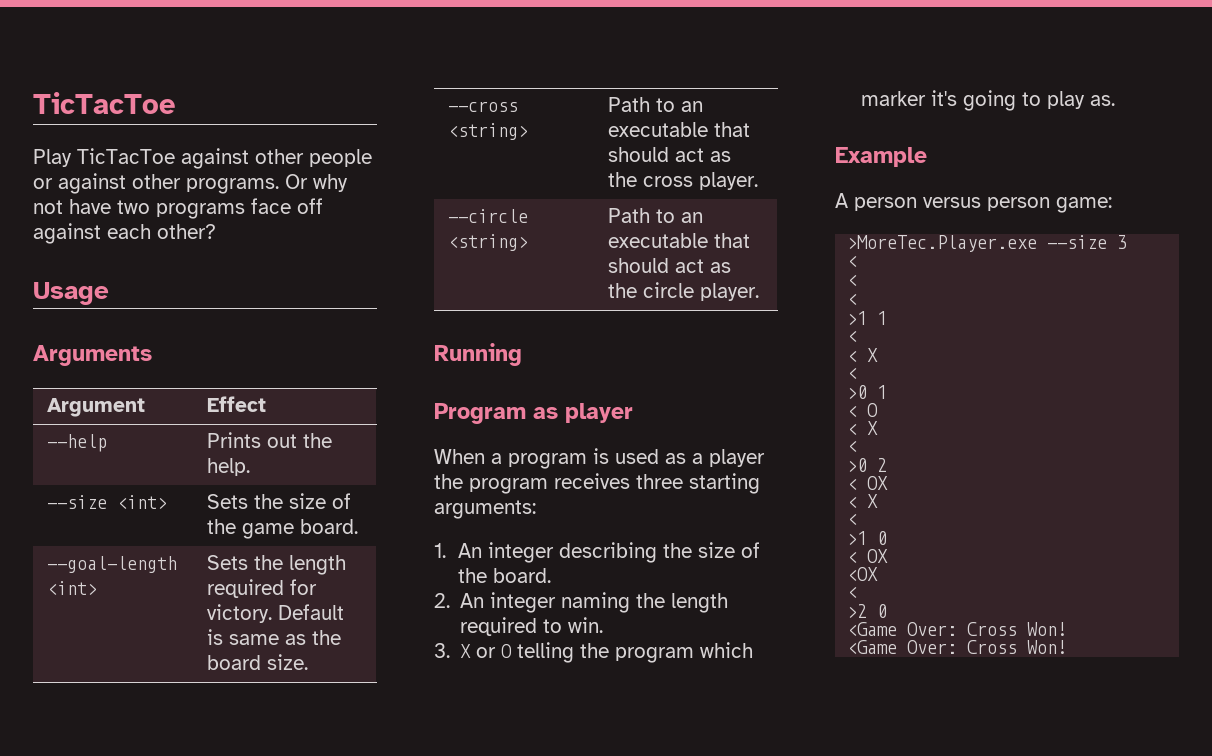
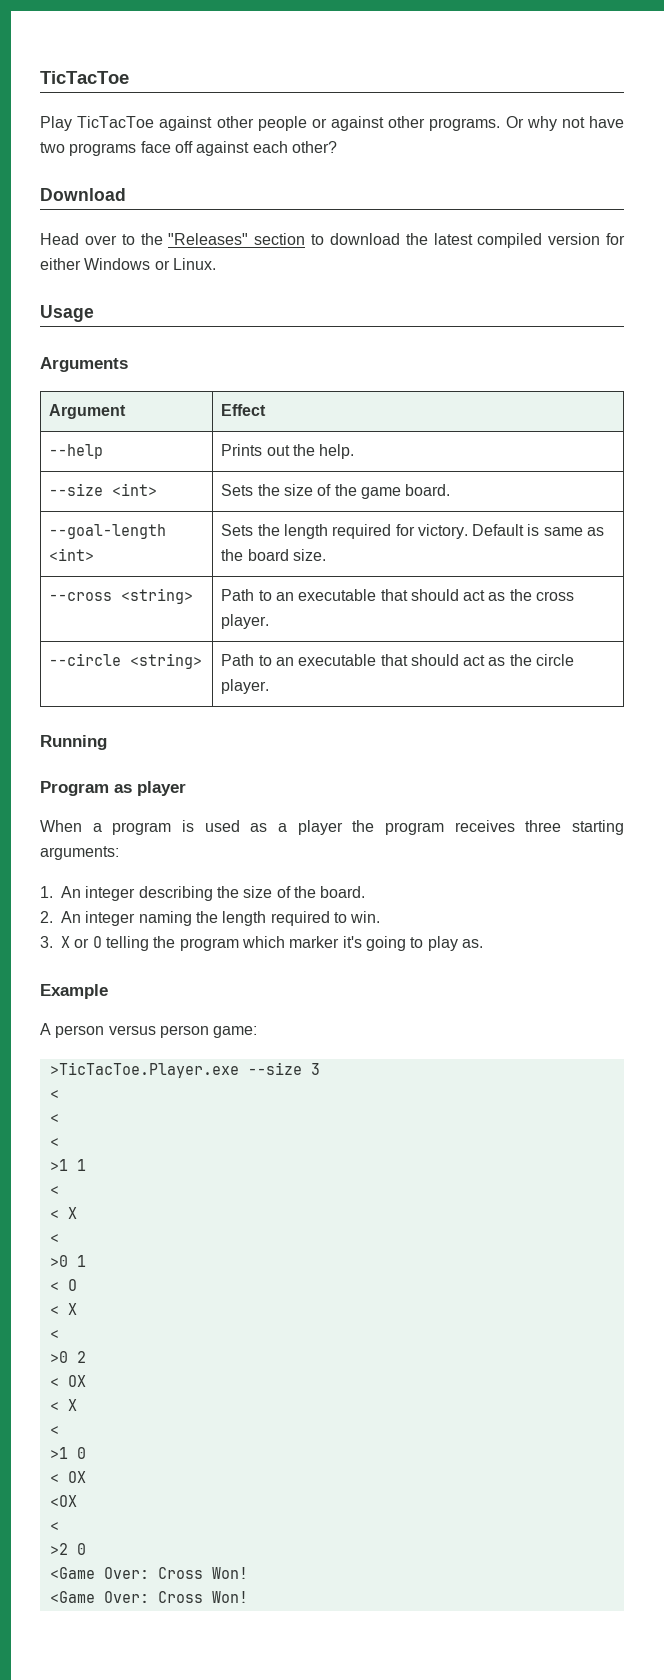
(216, 231) none -> [40,188,126,201] [40,233,625,248] [40,258,216,270] // Download // Head over to the "Releases" section to download the latest compiled version for either Windows or Linux.
[847,235,1038,252] >MoreTec.Player.exe -> [49,1062,239,1078] >TicTacToe.Player.exe

